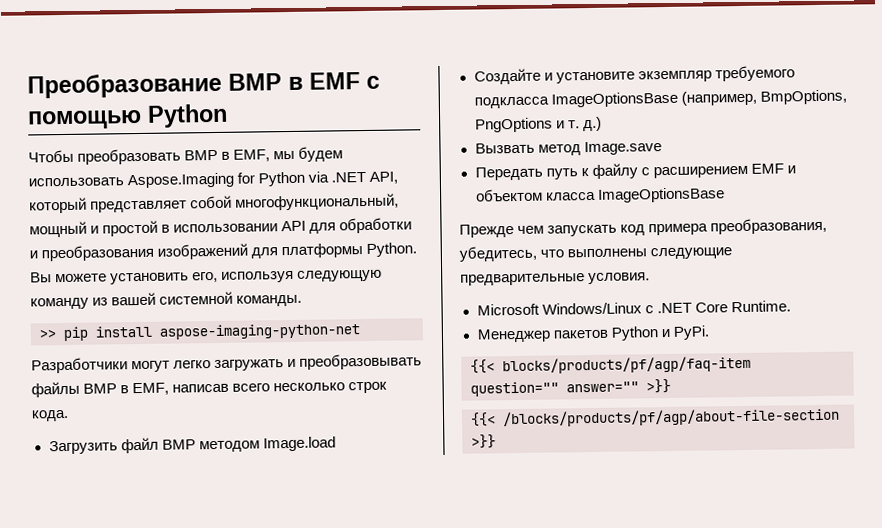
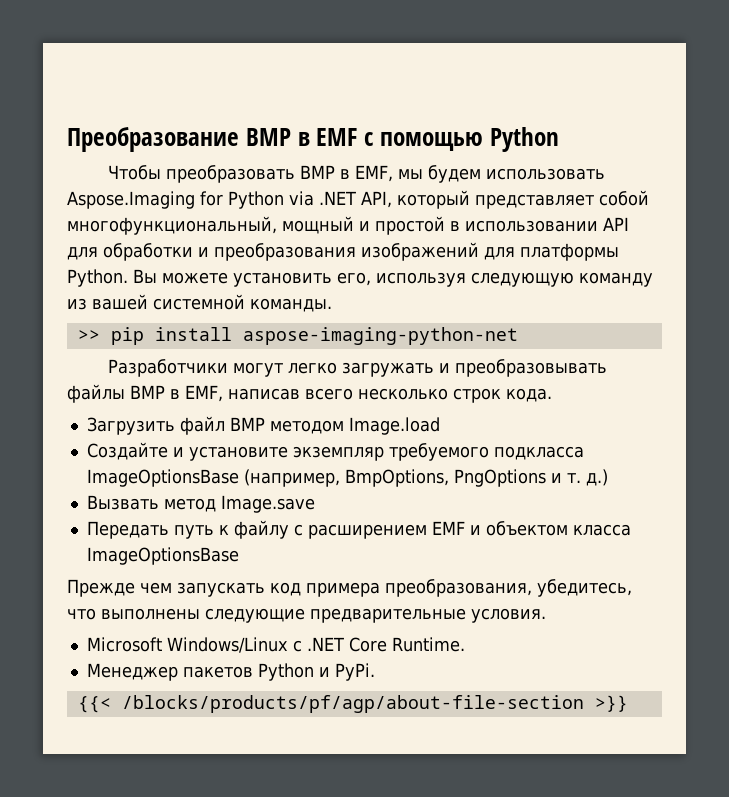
[470,355,751,375] [470,378,671,397] // {{< blocks/products/pf/agp/faq-item question="" answer="" >}} -> (375, 672) none

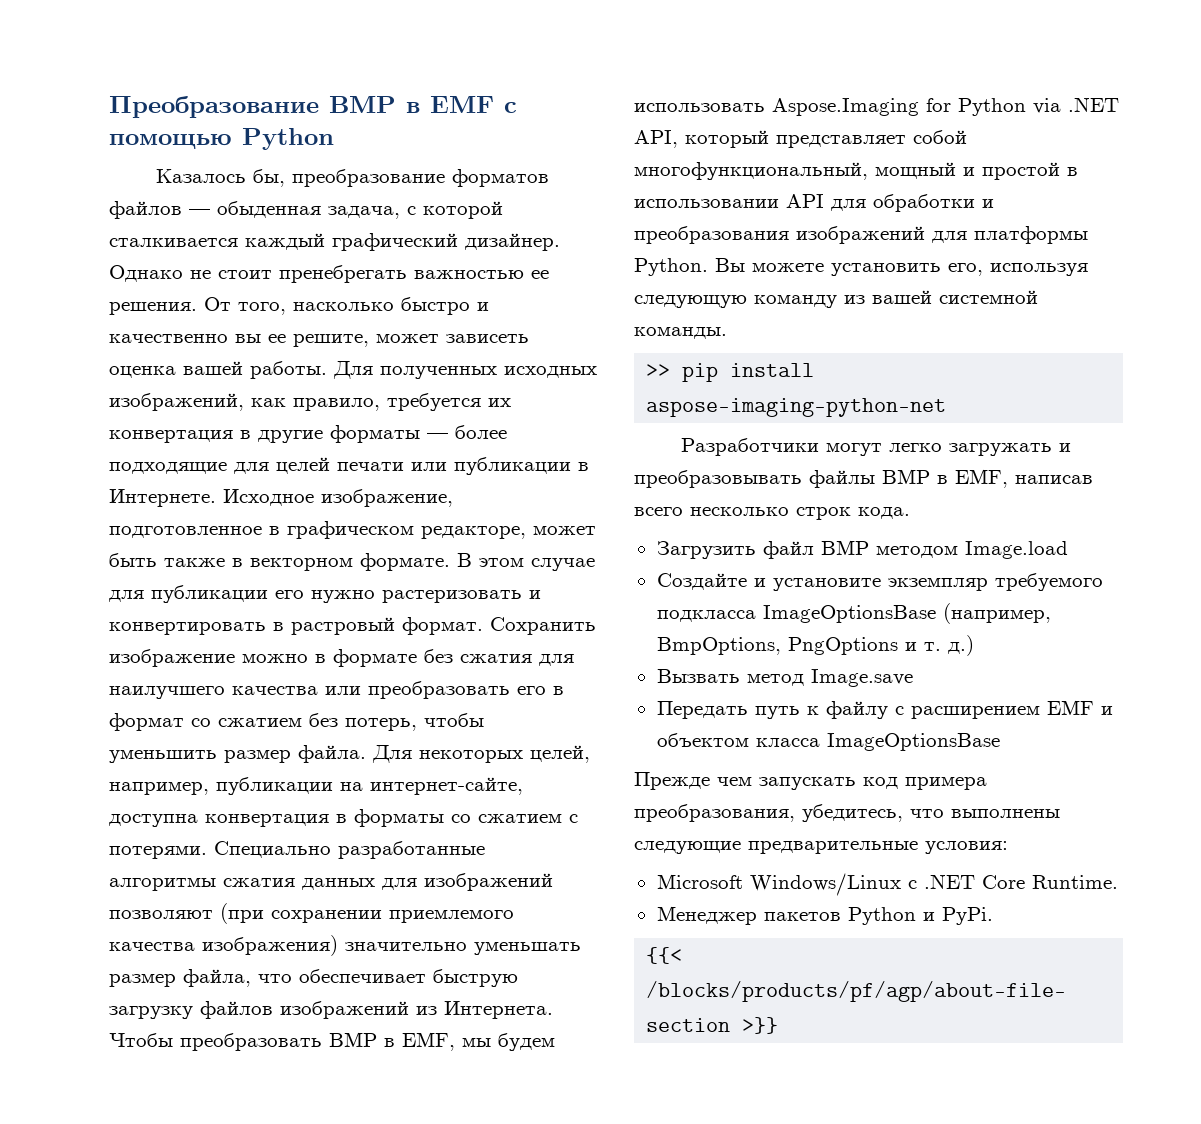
(559, 139) none -> [156,169,550,187] [109,201,503,219] [109,233,560,251] [109,265,549,283] [109,297,489,315] [109,334,529,347] [109,361,597,379] [109,393,511,411] [109,425,507,443] [109,457,589,475] [109,489,453,507] [109,521,596,539] [109,553,595,571] [109,585,541,603] [109,617,596,635] [109,649,574,667] [109,681,564,699] [109,713,484,731] [109,745,590,763] [109,777,523,795] [109,809,578,827] [109,841,485,859] [109,873,553,891] [109,903,514,924] [109,935,581,956] [109,969,518,987] [109,1001,553,1019] Казалось бы, преобразование форматов файлов — обыденная задача, с которой сталкивается каждый графический дизайнер. Однако не стоит пренебрегать важностью ее решения. От того, насколько быстро и качественно вы ее решите, может зависеть оценка вашей работы. Для полученных исходных изображений, как правило, требуется их конвертация в другие форматы — более подходящие для целей печати или публикации в Интернете. Исходное изображение, подготовленное в графическом редакторе, может быть также в векторном формате. В этом случае для публикации его нужно растеризовать и конвертировать в растровый формат. Сохранить изображение можно в формате без сжатия для наилучшего качества или преобразовать его в формат со сжатием без потерь, чтобы уменьшить размер файла. Для некоторых целей, например, публикации на интернет-сайте, доступна конвертация в форматы со сжатием с потерями. Специально разработанные алгоритмы сжатия данных для изображений позволяют (при сохранении приемлемого качества изображения) значительно уменьшать размер файла, что обеспечивает быструю загрузку файлов изображений из Интернета.
[471,608,546,623] условия. -> [925,841,1008,854] условия:

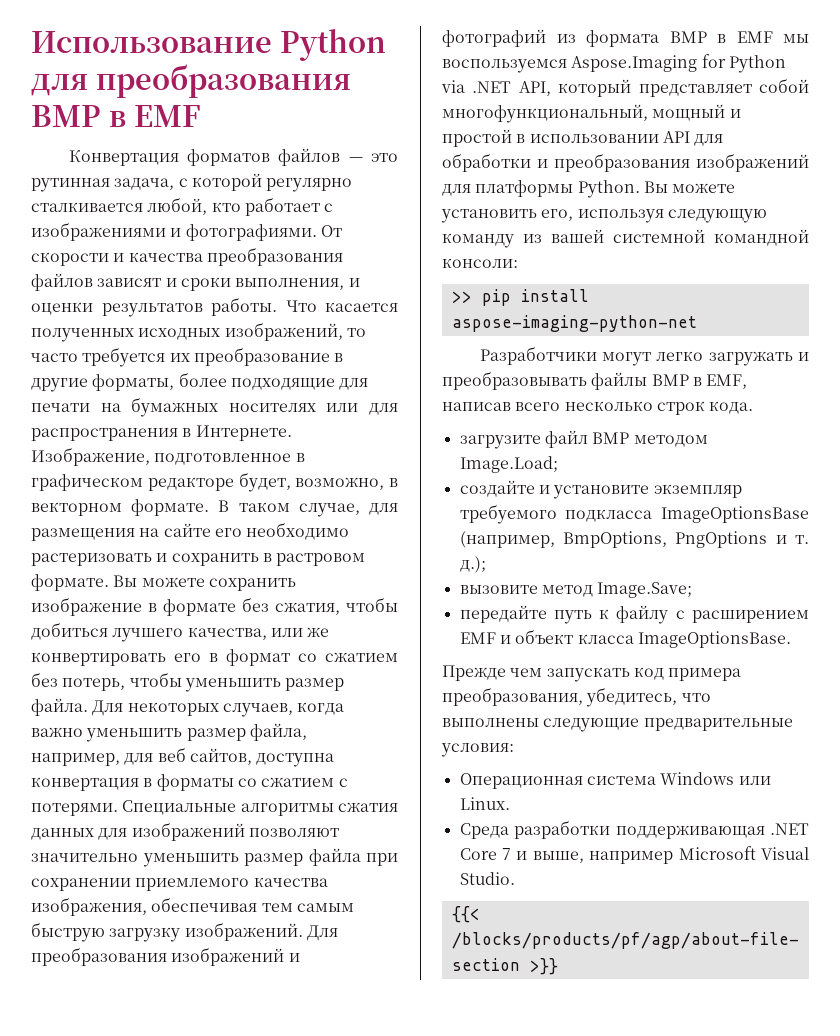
[109,96,517,118] [109,128,334,150] [156,169,446,187] Преобразование BMP в EMF с помощью Python // Казалось бы, преобразование -> [31,29,386,61] [31,64,351,98] [31,105,201,127] [68,150,179,166] Использование Python для преобразования BMP в EMF // Конвертация
[217,201,321,218] обыденная -> [371,153,398,162] [31,178,110,192] это рутинная
[109,233,560,251] [109,265,549,283] [109,297,489,315] [109,334,529,347] [109,361,373,379] сталкивается каждый графический дизайнер. Однако не стоит пренебрегать важностью ее решения. От того, насколько быстро и качественно вы ее решите, может зависеть оценка вашей работы. Для -> [266,178,353,192] [31,197,334,216] [31,222,342,241] [31,247,343,266] [31,273,360,291] [31,297,398,317] регулярно сталкивается любой, кто работает с изображениями и фотографиями. От скорости и качества преобразования файлов зависят и сроки выполнения, и оценки результатов работы. Что касается
[251,398,380,411] как правило, -> [346,328,366,337] [31,353,78,362] то часто
[109,430,233,443] конвертация -> [193,347,330,366] преобразование
[330,425,448,443] форматы — -> [92,374,175,391] форматы,
[276,457,589,475] [109,489,453,507] [109,521,596,539] [109,553,595,571] [109,585,541,603] [109,617,596,635] [109,649,574,667] [109,681,510,699] целей печати или публикации в Интернете. Исходное изображение, подготовленное в графическом редакторе, может быть также в векторном формате. В этом случае для публикации его нужно растеризовать и конвертировать в растровый формат. Сохранить изображение можно в формате без сжатия для наилучшего качества или преобразовать -> [31,397,399,417] [31,425,292,441] [31,447,305,466] [31,472,398,492] [31,499,398,517] [31,522,350,541] [31,553,366,566] [31,574,296,591] [31,597,398,616] [31,622,330,642] [31,652,166,666] печати на бумажных носителях или для распространения в Интернете. Изображение, подготовленное в графическом редакторе будет, возможно, в векторном формате. В таком случае, для размещения на сайте его необходимо растеризовать и сохранить в растровом формате. Вы можете сохранить изображение в формате без сжатия, чтобы добиться лучшего качества, или же конвертировать
[530,745,590,763] [109,777,523,795] целей, например, публикации на интернет-сайте, -> [222,702,345,717] [31,723,307,742] [31,747,252,766] случаев, когда важно уменьшить размер файла, например, для веб сайтов,
[214,841,485,859] Специально разработанные -> [122,800,237,815] Специальные
[220,903,514,924] [109,935,581,956] [109,969,518,987] [109,1001,553,1019] [109,1032,555,1051] [634,103,765,112] (при сохранении приемлемого качества изображения) значительно уменьшать размер файла, что обеспечивает быструю загрузку файлов изображений из Интернета. Чтобы преобразовать BMP в EMF, мы будем использовать -> [31,848,398,867] [31,877,328,891] [31,897,354,916] [31,922,338,942] [31,947,300,966] [442,29,809,47] [442,59,567,73] значительно уменьшить размер файла при сохранении приемлемого качества изображения, обеспечивая тем самым быструю загрузку изображений. Для преобразования изображений и фотографий из формата BMP в EMF мы воспользуемся
[634,327,727,339] команды. -> [714,229,809,246] [442,258,518,268] командной консоли:
[656,541,756,559] Загрузить -> [459,435,541,449] загрузите
[964,541,1068,559] [656,573,747,590] Image.load // Создайте -> [459,456,558,473] [459,480,535,497] Image.Load; // создайте
[947,635,974,656] [656,669,913,687] [656,701,748,719] д.) // Вызвать метод Image.save // Передать -> [459,556,486,573] [459,582,693,598] [459,605,547,623] д.); // вызовите метод Image.Save; // передайте
[656,733,1000,751] объектом класса ImageOptionsBase -> [515,629,791,648] объект класса ImageOptionsBase.
[656,873,1118,896] [656,906,993,925] Microsoft Windows/Linux с .NET Core Runtime. // Менеджер пакетов Python и PyPi. -> [459,772,771,789] [459,797,510,810] [459,820,809,839] [459,846,809,864] [459,872,515,885] Операционная система Windows или Linux. // Среда разработки поддерживающая .NET Core 7 и выше, например Microsoft Visual Studio.

